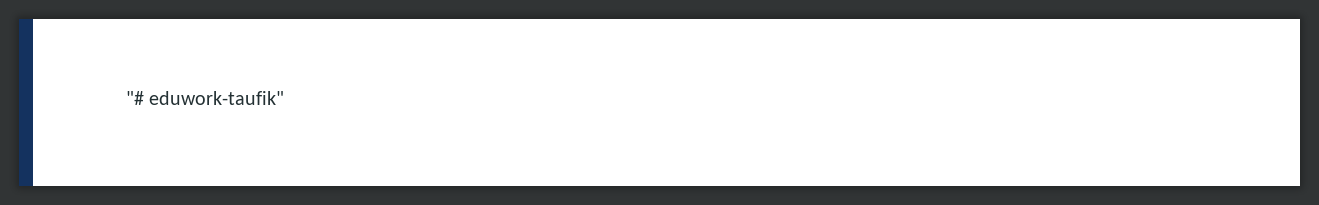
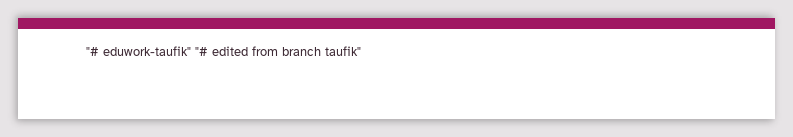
(285, 98) none -> [195,46,361,56] "# edited from branch taufik"

